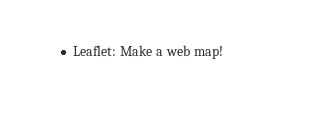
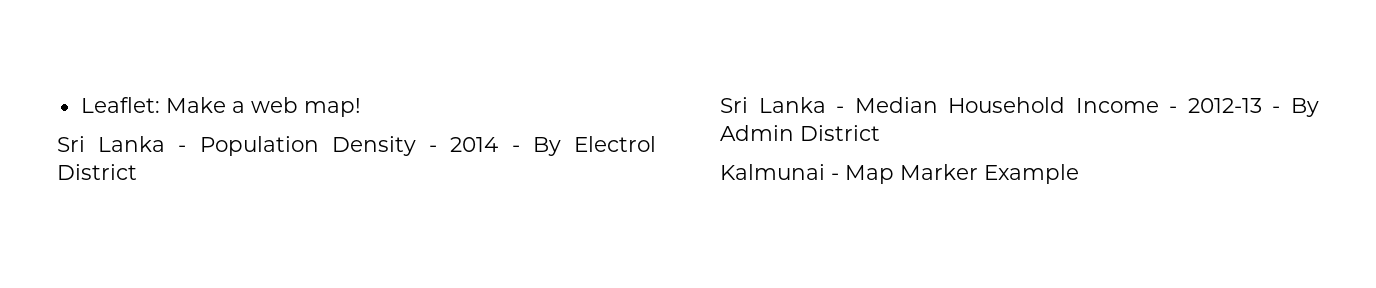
(223, 52) none -> [57,136,656,156] [57,164,137,180] [720,97,1319,117] [720,125,880,141] [720,164,1079,184] // Sri Lanka - Population Density - 2014 - By Electrol District // Sri Lanka - Median Household Income - 2012-13 - By Admin District // Kalmunai - Map Marker Example

